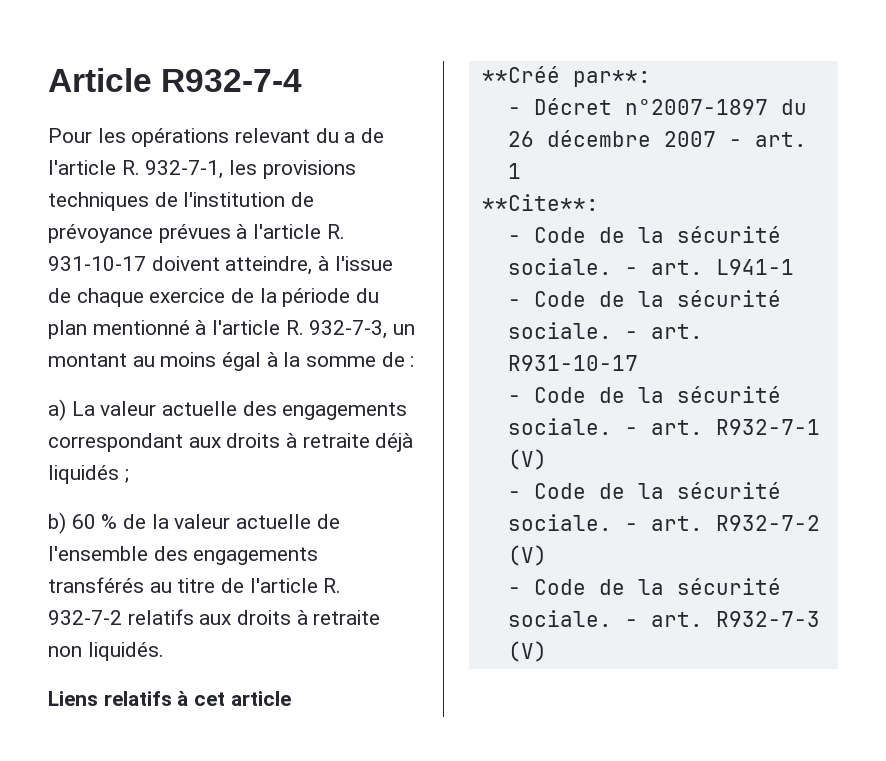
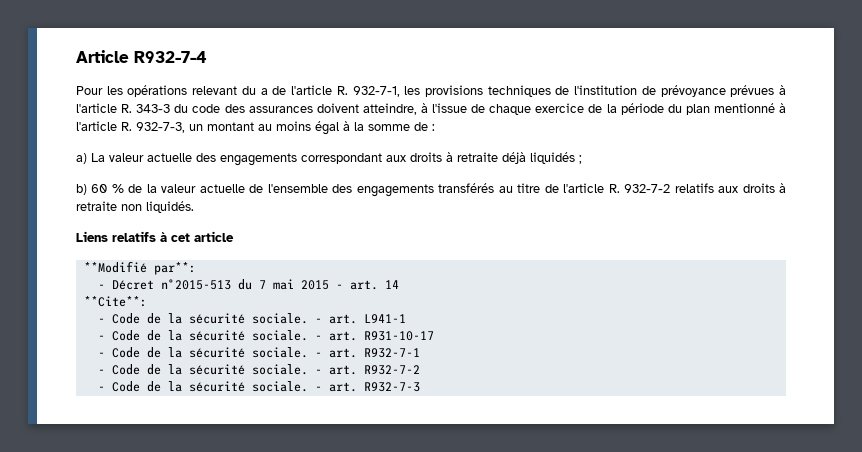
[48,256,146,271] 931-10-17 -> [136,104,313,113] 343-3 du code des assurances
[481,66,560,83] **Créé -> [83,261,147,273] **Modifié
[624,99,807,115] [507,130,807,147] [507,163,521,179] n°2007-1897 du 26 décembre 2007 - art. 1 -> [160,279,399,290] n°2015-513 du 7 mai 2015 - art. 14
[507,449,547,470] (V) -> (420, 353) none
[507,545,547,566] (V) -> (420, 370) none
[507,641,547,662] (V) -> (420, 387) none

